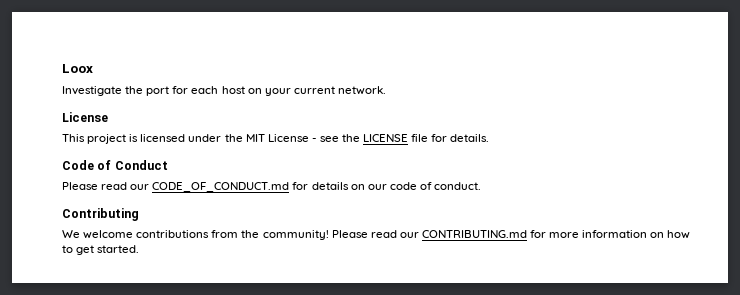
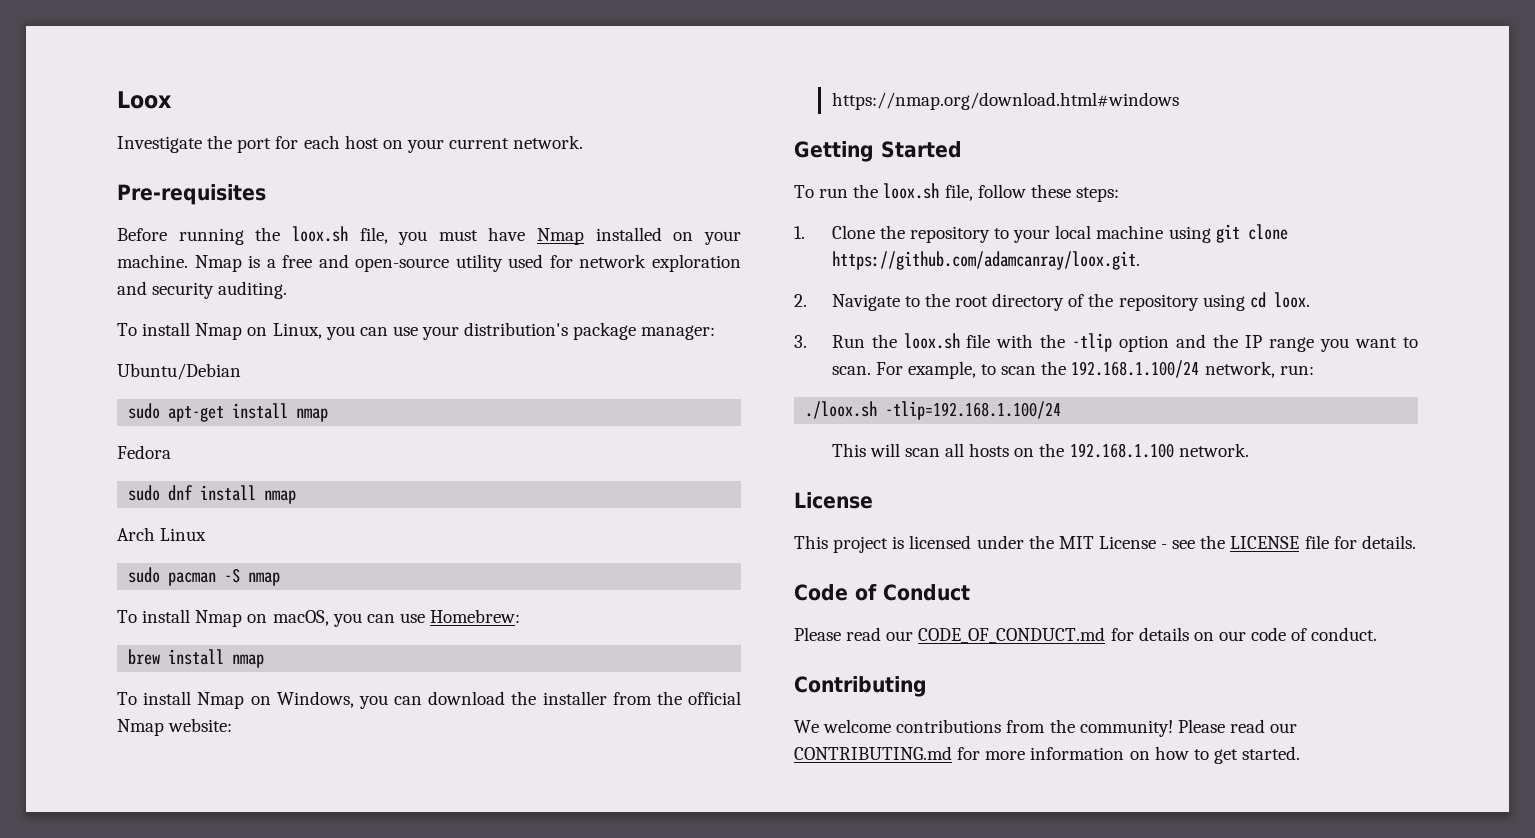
(386, 90) none -> [117,184,266,205] [117,226,741,245] [117,254,742,272] [117,281,288,299] [117,322,716,340] [117,363,241,380] [128,403,329,422] [117,445,171,459] [128,485,297,504] [117,527,207,541] [128,567,281,586] [117,609,521,627] [128,649,265,668] [117,691,741,709] [117,718,233,736] [831,92,1179,110] [794,141,962,162] [794,183,1119,202] [794,224,1288,243] [831,251,1140,270] [794,292,1310,311] [794,333,1418,352] [831,360,1314,379] [805,401,1062,420] [831,443,1249,458] // Pre-requisites // Before running the loox.sh file, you must have Nmap installed on your machine. Nmap is a free and open-source utility used for network exploration and security auditing. // To install Nmap on Linux, you can use your distribution's package manager: // Ubuntu/Debian // sudo apt-get install nmap // Fedora // sudo dnf install nmap // Arch Linux // sudo pacman -S nmap // To install Nmap on macOS, you can use Homebrew: // brew install nmap // To install Nmap on Windows, you can download the installer from the official Nmap website: // https://nmap.org/download.html#windows // Getting Started // To run the loox.sh file, follow these steps: // 1. Clone the repository to your local machine using git clone https://github.com/adamcanray/loox.git. // 2. Navigate to the root directory of the repository using cd loox. // 3. Run the loox.sh file with the -tlip option and the IP range you want to scan. For example, to scan the 192.168.1.100/24 network, run: // ./loox.sh -tlip=192.168.1.100/24 // This will scan all hosts on the 192.168.1.100 network.

